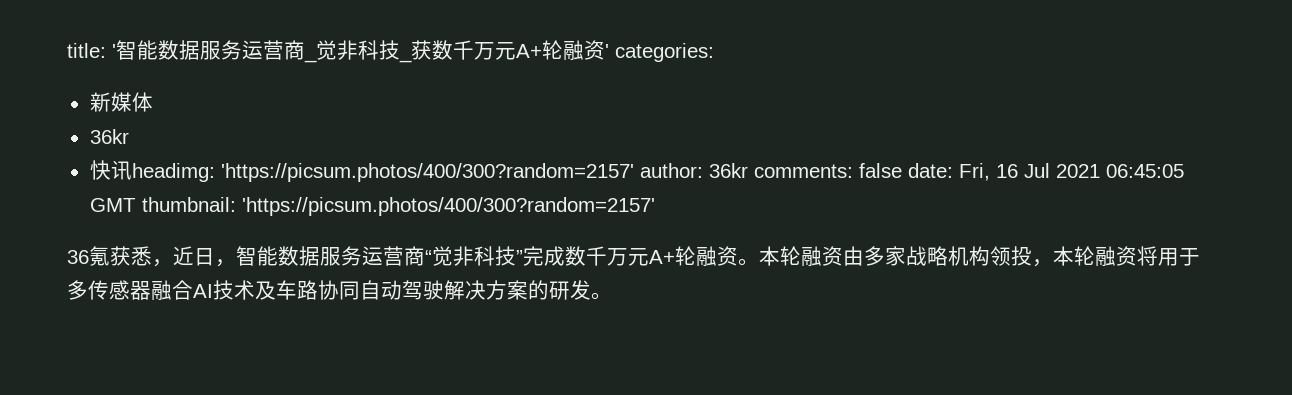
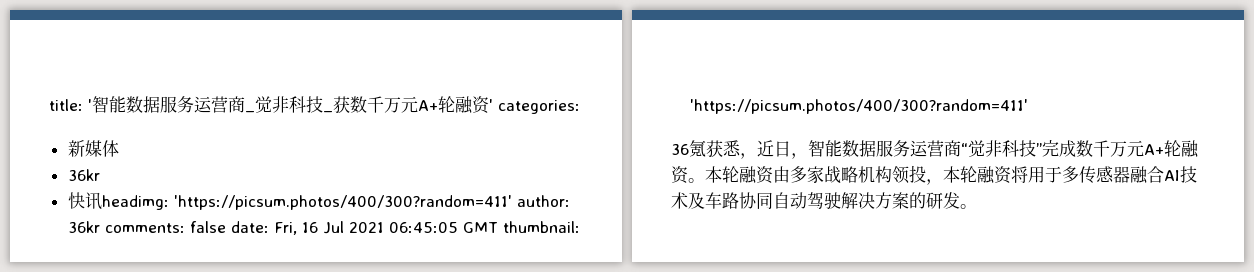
[220,163,634,182] 'https://picsum.photos/400/300?random=2157' -> [173,195,512,210] 'https://picsum.photos/400/300?random=411'
[241,197,655,216] 'https://picsum.photos/400/300?random=2157' -> [689,99,1028,114] 'https://picsum.photos/400/300?random=411'

